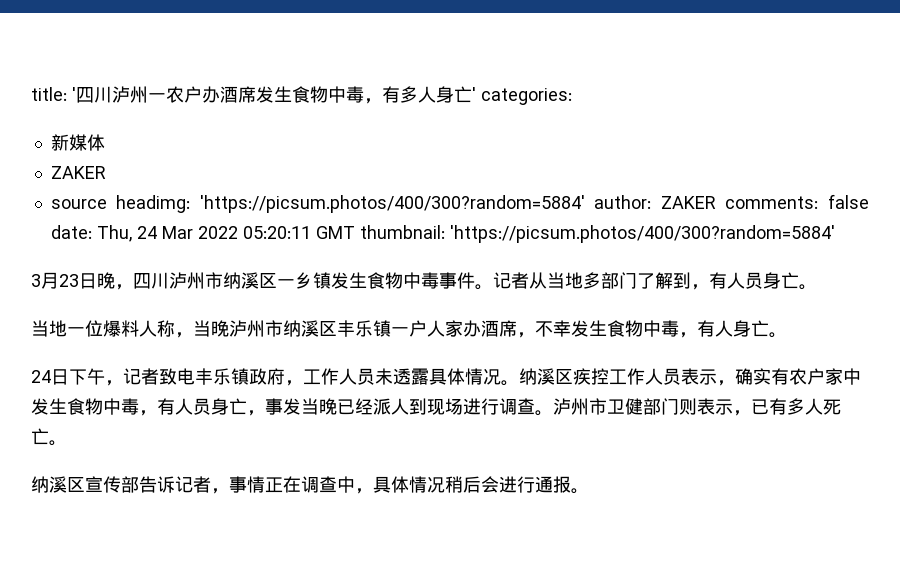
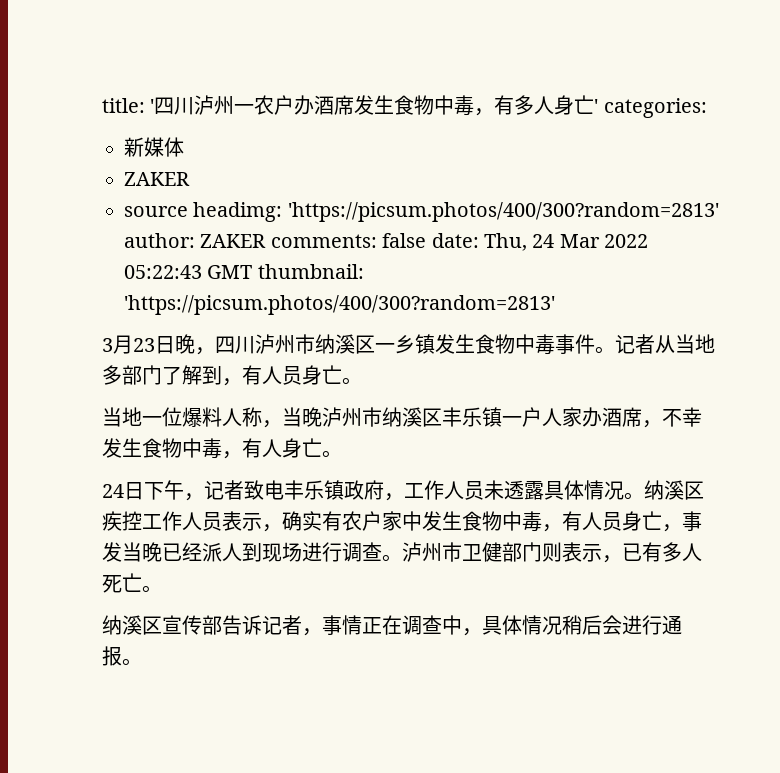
[199,195,585,213] 'https://picsum.photos/400/300?random=5884' -> [287,202,719,222] 'https://picsum.photos/400/300?random=2813'
[242,226,311,239] 05:20:11 -> [124,265,202,279] 05:22:43
[449,225,835,243] 'https://picsum.photos/400/300?random=5884' -> [124,295,555,315] 'https://picsum.photos/400/300?random=2813'

